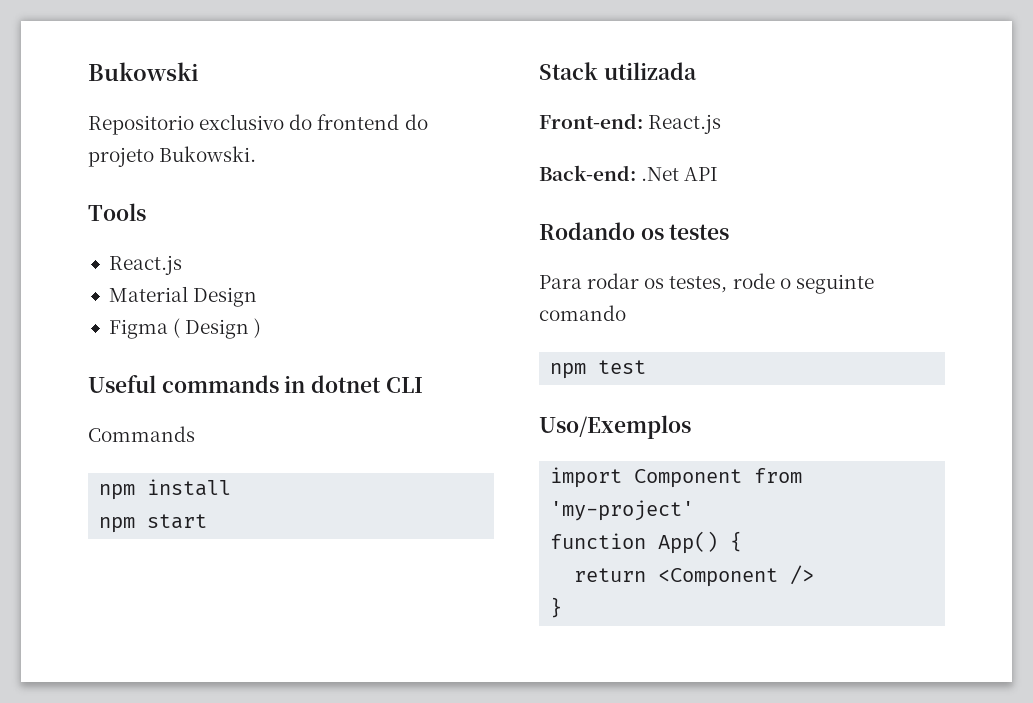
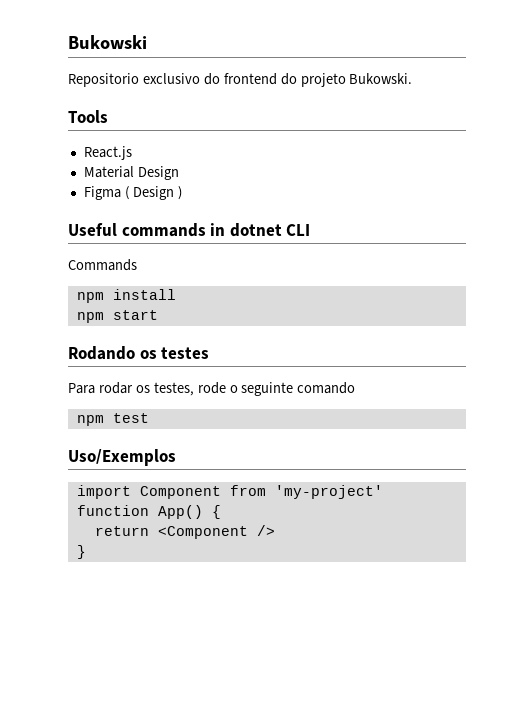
[539,62,697,80] [539,113,722,134] [539,165,719,181] // Stack utilizada // Front-end: React.js // Back-end: .Net API -> (158, 315) none

